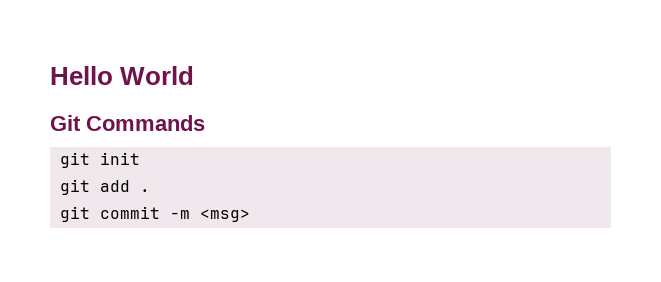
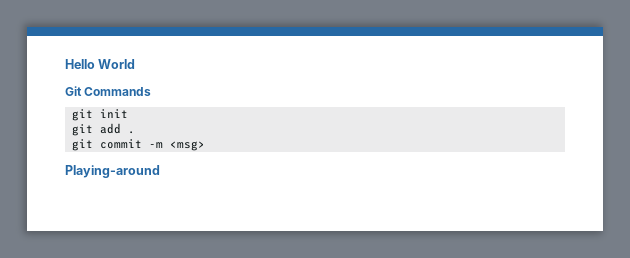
(250, 215) none -> [65,165,160,178] // Playing-around

